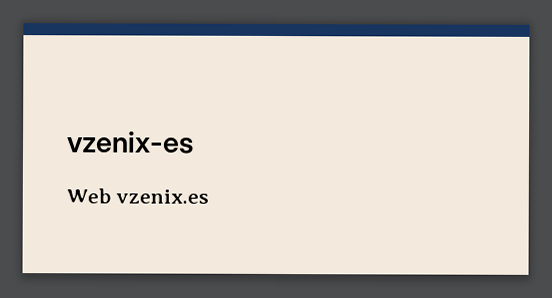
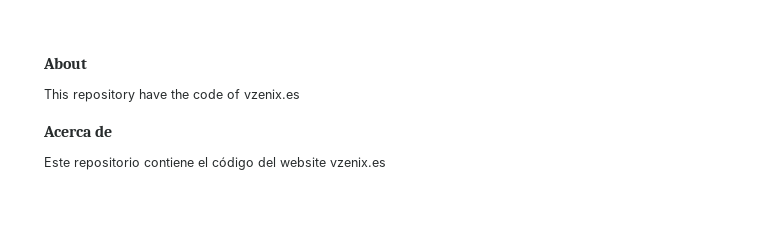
[66,131,194,154] [66,188,111,204] vzenix-es // Web -> [43,57,87,69] [44,89,300,102] [43,125,113,137] [44,157,326,170] About // This repository have the code of vzenix.es // Acerca de // Este repositorio contiene el código del website

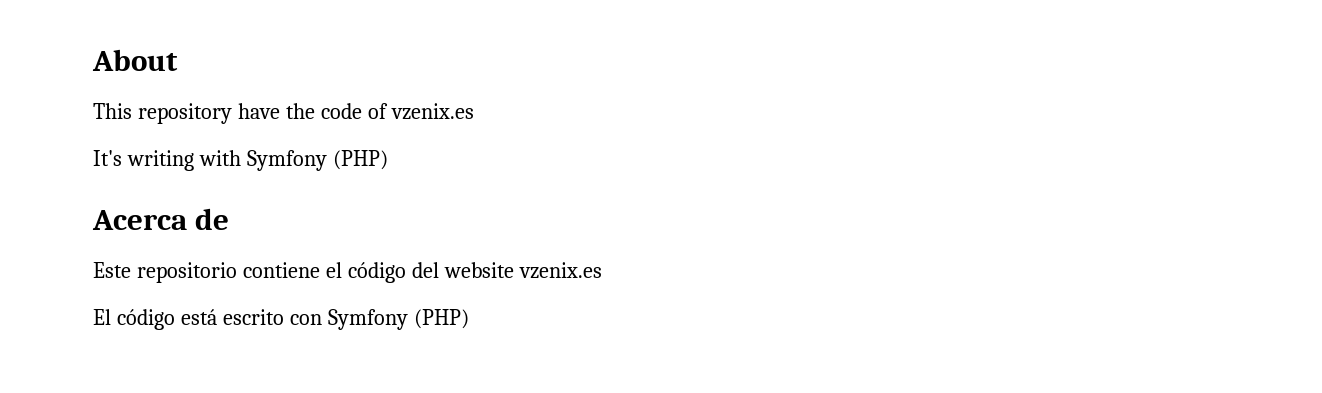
(300, 94) none -> [93,150,388,171] // It's writing with Symfony (PHP)
(386, 162) none -> [93,309,469,330] // El código está escrito con Symfony (PHP)

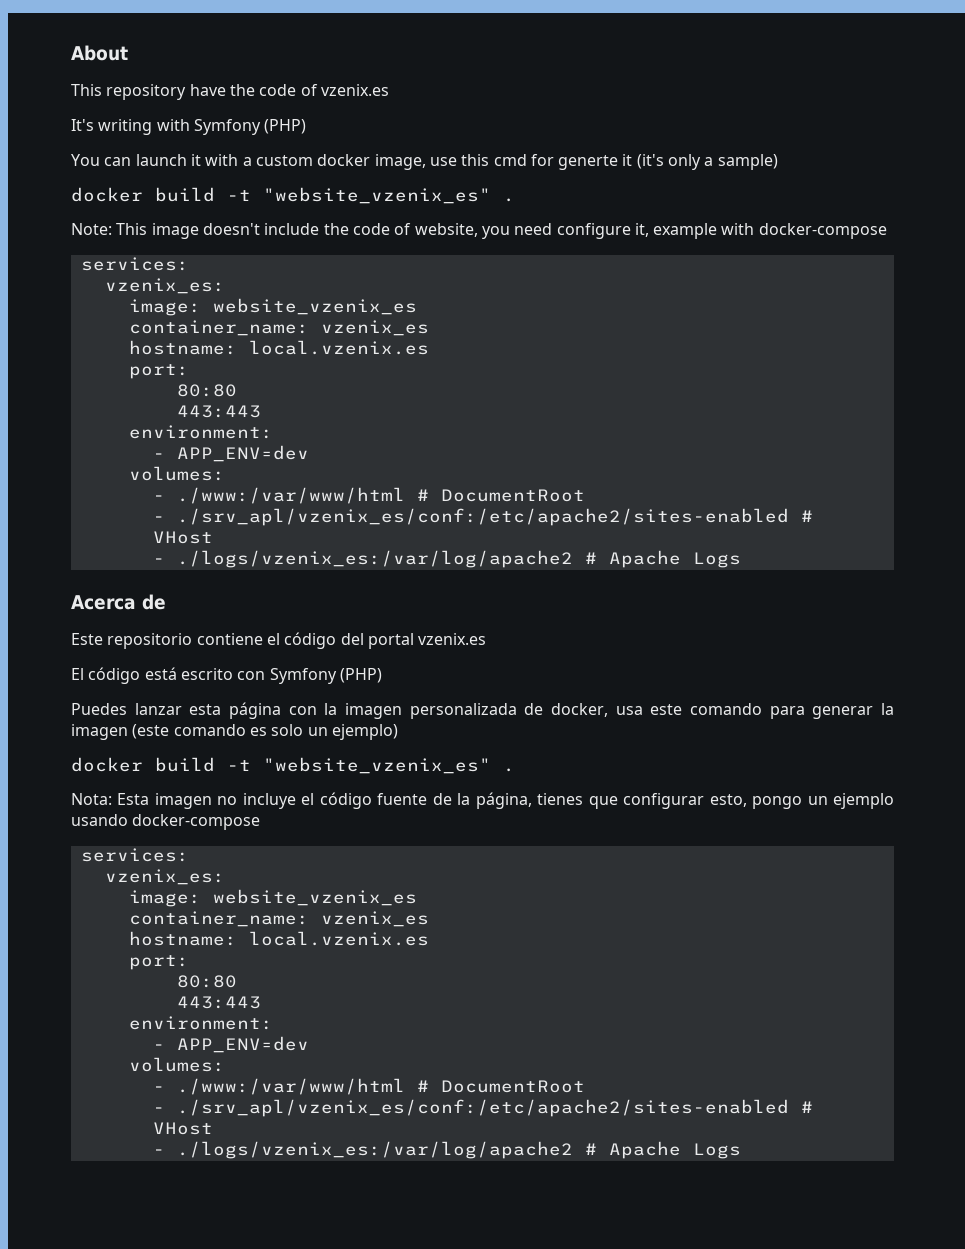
(388, 160) none -> [71,154,778,170] [71,187,515,204] [71,223,887,239] [80,257,189,271] [104,278,225,294] [128,298,417,316] [128,320,429,336] [128,340,429,355] [128,364,189,379] [176,384,237,397] [176,405,261,418] [128,425,273,439] [152,445,309,462] [128,466,225,481] [152,487,585,504] [152,508,813,526] [152,531,213,544] [152,550,741,568] // You can launch it with a custom docker image, use this cmd for generte it (it's only a sample) // docker build -t "website_vzenix_es" . // Note: This image doesn't include the code of website, you need configure it, example with docker-compose // services: // vzenix_es: // image: website_vzenix_es // container_name: vzenix_es // hostname: local.vzenix.es // port: // 80:80 // 443:443 // environment: // - APP_ENV=dev // volumes: // - ./www:/var/www/html # DocumentRoot // - ./srv_apl/vzenix_es/conf:/etc/apache2/sites-enabled # VHost // - ./logs/vzenix_es:/var/log/apache2 # Apache Logs
[443,262,514,278] website -> [367,633,414,649] portal
(469, 319) none -> [71,702,894,719] [71,724,398,740] [71,757,515,774] [71,792,895,809] [71,814,261,830] [80,848,189,862] [104,869,225,885] [128,889,417,907] [128,911,429,927] [128,931,429,946] [128,955,189,970] [176,975,237,988] [176,996,261,1009] [128,1016,273,1030] [152,1036,309,1053] [128,1057,225,1072] [152,1078,585,1095] [152,1099,813,1117] [152,1122,213,1135] [152,1141,741,1159] // Puedes lanzar esta página con la imagen personalizada de docker, usa este comando para generar la imagen (este comando es solo un ejemplo) // docker build -t "website_vzenix_es" . // Nota: Esta imagen no incluye el código fuente de la página, tienes que configurar esto, pongo un ejemplo usando docker-compose // services: // vzenix_es: // image: website_vzenix_es // container_name: vzenix_es // hostname: local.vzenix.es // port: // 80:80 // 443:443 // environment: // - APP_ENV=dev // volumes: // - ./www:/var/www/html # DocumentRoot // - ./srv_apl/vzenix_es/conf:/etc/apache2/sites-enabled # VHost // - ./logs/vzenix_es:/var/log/apache2 # Apache Logs

